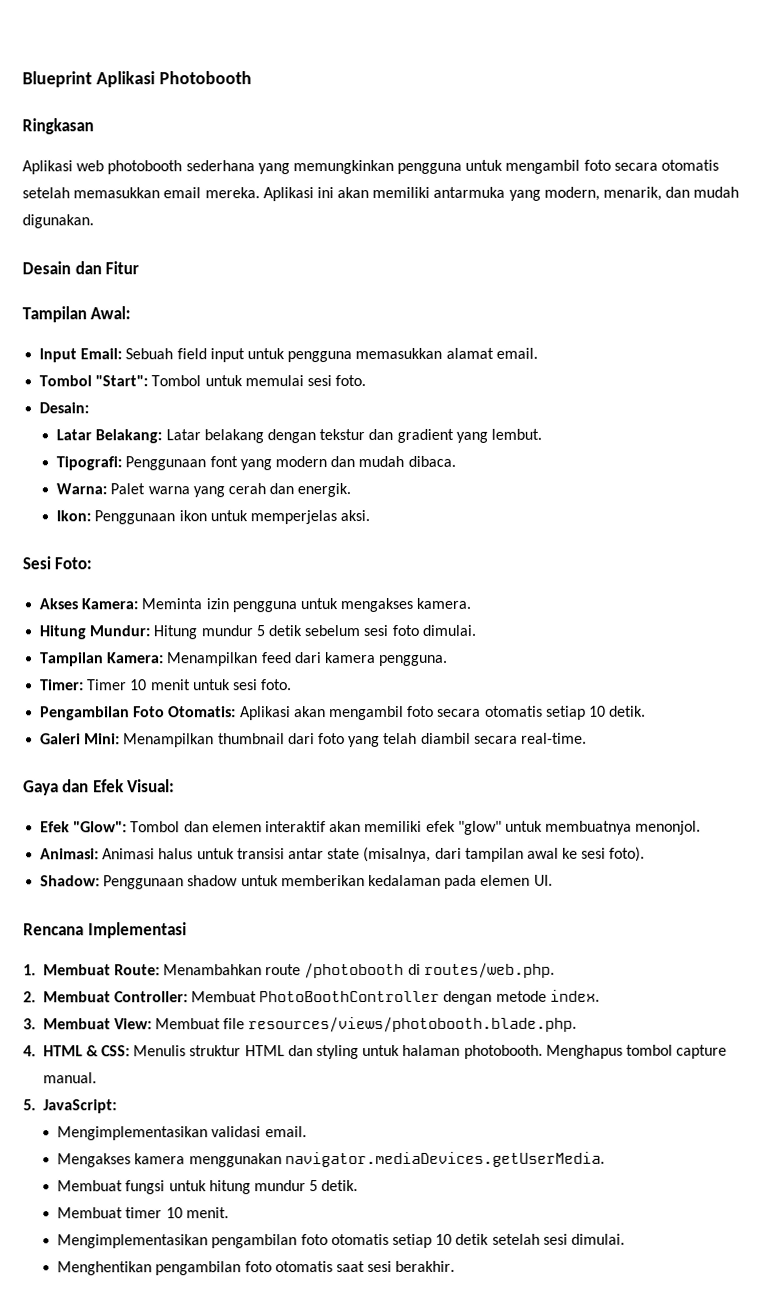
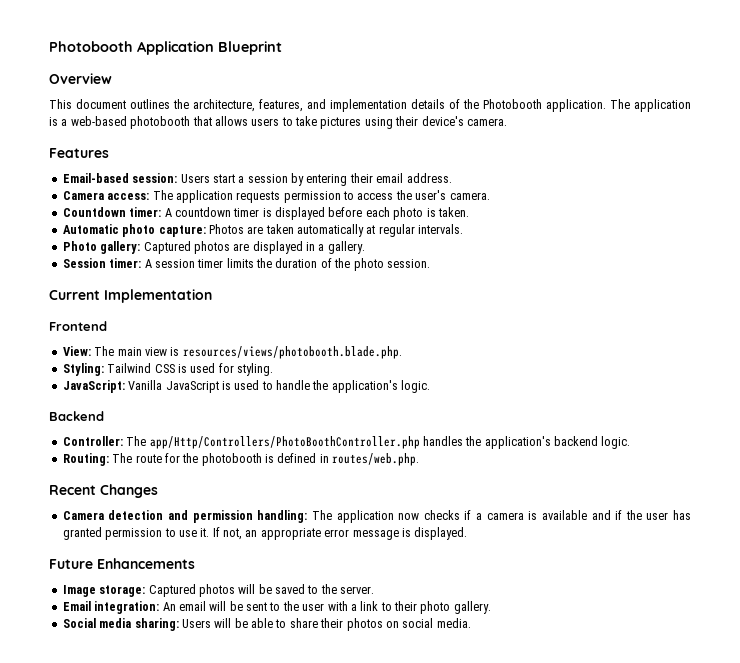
(22, 79) none -> [49,41,214,55] Photobooth Application
[95,71,252,88] [22,118,94,135] [22,159,720,175] [22,186,740,202] [22,214,94,229] [22,261,140,275] [22,306,132,323] [39,347,538,363] [39,375,367,387] [39,402,90,414] [56,428,542,444] [56,455,456,471] [56,483,352,498] [56,510,371,525] [22,556,93,570] [39,597,472,613] [39,624,476,640] [39,652,449,667] [40,679,293,691] [40,705,647,721] [40,732,587,748] [23,779,176,796] [40,820,702,835] [40,846,646,863] [40,874,553,890] [23,922,187,939] [23,962,555,979] [23,989,600,1005] [23,1016,578,1033] [23,1044,728,1060] [42,1072,97,1084] [23,1099,117,1114] [57,1126,307,1141] [57,1151,605,1168] [57,1180,359,1195] [57,1207,229,1219] [57,1233,625,1249] [57,1260,456,1276] Aplikasi Photobooth // Ringkasan // Aplikasi web photobooth sederhana yang memungkinkan pengguna untuk mengambil foto secara otomatis setelah memasukkan email mereka. Aplikasi ini akan memiliki antarmuka yang modern, menarik, dan mudah digunakan. // Desain dan Fitur // Tampilan Awal: // Input Email: Sebuah field input untuk pengguna memasukkan alamat email. // Tombol "Start": Tombol untuk memulai sesi foto. // Desain: // Latar Belakang: Latar belakang dengan tekstur dan gradient yang lembut. // Tipografi: Penggunaan font yang modern dan mudah dibaca. // Warna: Palet warna yang cerah dan energik. // Ikon: Penggunaan ikon untuk memperjelas aksi. // Sesi Foto: // Akses Kamera: Meminta izin pengguna untuk mengakses kamera. // Hitung Mundur: Hitung mundur 5 detik sebelum sesi foto dimulai. // Tampilan Kamera: Menampilkan feed dari kamera pengguna. // Timer: Timer 10 menit untuk sesi foto. // Pengambilan Foto Otomatis: Aplikasi akan mengambil foto secara otomatis setiap 10 detik. // Galeri Mini: Menampilkan thumbnail dari foto yang telah diambil secara real-time. // Gaya dan Efek Visual: // Efek "Glow": Tombol dan elemen interaktif akan memiliki efek "glow" untuk membuatnya menonjol. // Animasi: Animasi halus untuk transisi antar state (misalnya, dari tampilan awal ke sesi foto). // Shadow: Penggunaan shadow untuk memberikan kedalaman pada elemen UI. // Rencana Implementasi // 1. Membuat Route: Menambahkan route /photobooth di routes/web.php. // 2. Membuat Controller: Membuat PhotoBoothController dengan metode index. // 3. Membuat View: Membuat file resources/views/photobooth.blade.php. // 4. HTML & CSS: Menulis struktur HTML dan styling untuk halaman photobooth. Menghapus tombol capture manual. // 5. JavaScript: // Mengimplementasikan validasi email. // Mengakses kamera menggunakan navigator.mediaDevices.getUserMedia. // Membuat fungsi untuk hitung mundur 5 detik. // Membuat timer 10 menit. // Mengimplementasikan pengambilan foto otomatis setiap 10 detik setelah sesi dimulai. // Menghentikan pengambilan foto otomatis saat sesi berakhir. -> [49,73,112,84] [49,99,691,112] [49,116,507,129] [49,148,109,158] [62,173,452,186] [62,190,490,203] [62,207,469,220] [62,224,464,237] [62,241,365,254] [62,258,430,271] [49,289,212,303] [49,321,107,331] [62,346,402,359] [62,363,273,376] [62,380,431,393] [49,411,104,421] [62,436,631,449] [62,453,420,466] [49,484,158,498] [62,510,691,523] [62,527,468,540] [49,558,195,569] [62,584,375,597] [62,601,491,614] [62,618,471,631] // Overview // This document outlines the architecture, features, and implementation details of the Photobooth application. The application is a web-based photobooth that allows users to take pictures using their device's camera. // Features // Email-based session: Users start a session by entering their email address. // Camera access: The application requests permission to access the user's camera. // Countdown timer: A countdown timer is displayed before each photo is taken. // Automatic photo capture: Photos are taken automatically at regular intervals. // Photo gallery: Captured photos are displayed in a gallery. // Session timer: A session timer limits the duration of the photo session. // Current Implementation // Frontend // View: The main view is resources/views/photobooth.blade.php. // Styling: Tailwind CSS is used for styling. // JavaScript: Vanilla JavaScript is used to handle the application's logic. // Backend // Controller: The app/Http/Controllers/PhotoBoothController.php handles the application's backend logic. // Routing: The route for the photobooth is defined in routes/web.php. // Recent Changes // Camera detection and permission handling: The application now checks if a camera is available and if the user has granted permission to use it. If not, an appropriate error message is displayed. // Future Enhancements // Image storage: Captured photos will be saved to the server. // Email integration: An email will be sent to the user with a link to their photo gallery. // Social media sharing: Users will be able to share their photos on social media.

